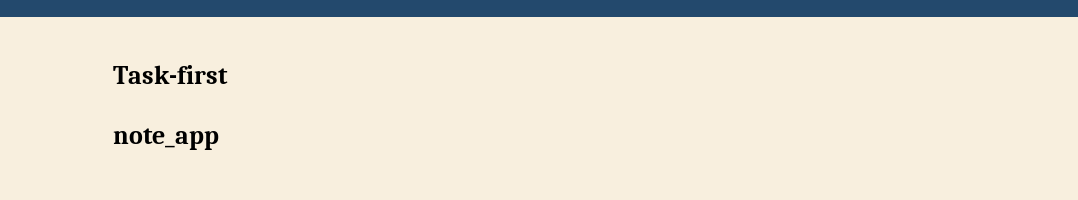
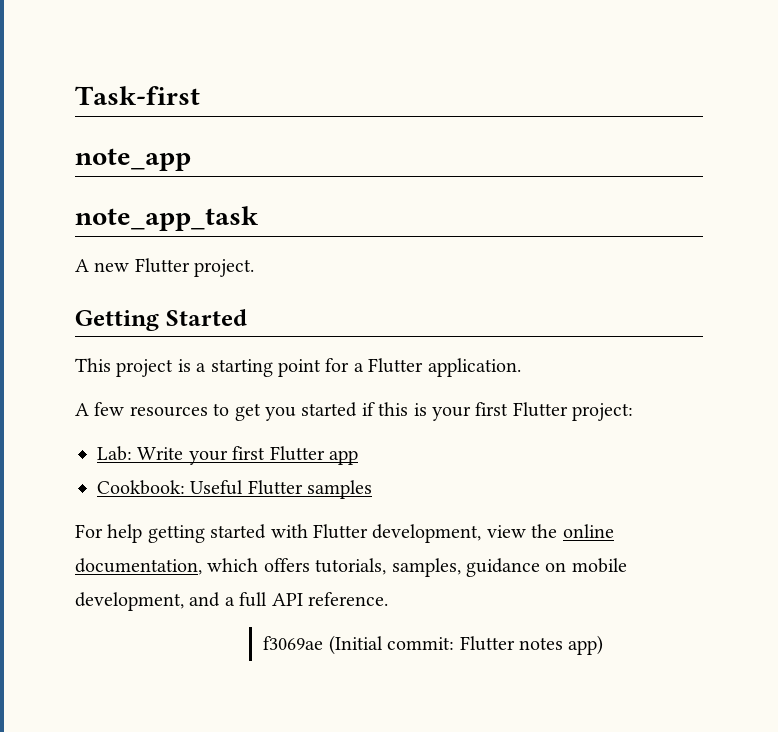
(219, 139) none -> [75,206,258,231] [75,258,255,277] [75,309,247,331] [75,358,521,377] [75,402,634,421] [97,446,358,465] [97,480,373,499] [75,524,614,543] [75,558,627,577] [75,592,388,611] [263,635,604,655] // note_app_task // A new Flutter project. // Getting Started // This project is a starting point for a Flutter application. // A few resources to get you started if this is your first Flutter project: // Lab: Write your first Flutter app // Cookbook: Useful Flutter samples // For help getting started with Flutter development, view the online documentation, which offers tutorials, samples, guidance on mobile development, and a full API reference. // f3069ae (Initial commit: Flutter notes app)

